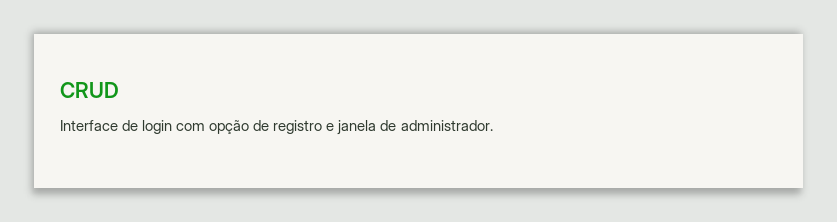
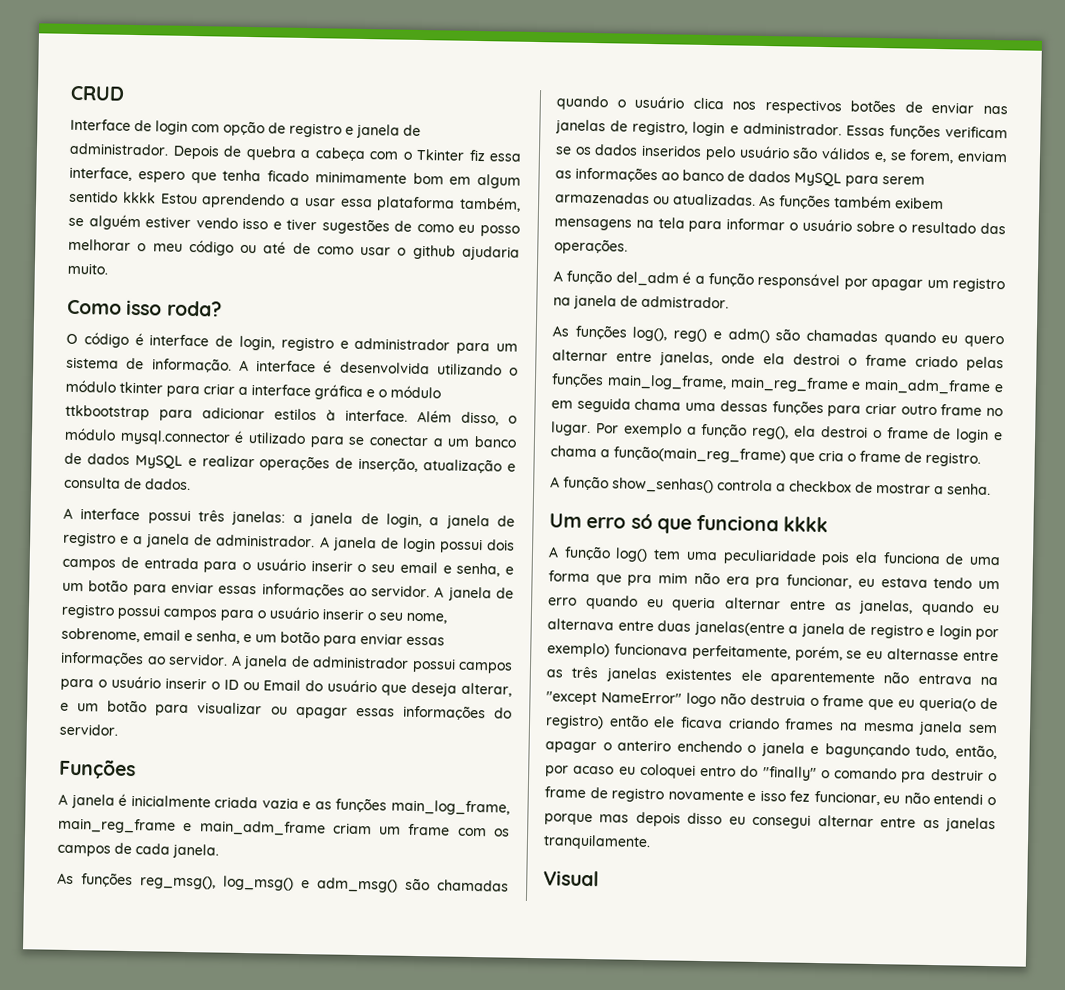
(493, 125) none -> [172,144,521,162] [69,166,521,189] [69,190,521,212] [68,214,520,237] [68,238,520,261] [67,262,108,275] [67,299,222,317] [66,332,519,355] [66,356,518,376] [65,379,441,401] [65,404,517,426] [64,427,518,448] [64,452,517,474] [64,476,191,491] [63,507,516,530] [63,531,515,554] [62,556,514,577] [62,579,515,602] [61,603,447,624] [61,627,445,647] [60,650,513,674] [60,675,512,697] [60,699,512,721] [59,723,118,736] [58,758,136,780] [58,793,510,816] [58,817,510,837] [57,842,219,859] [57,872,509,893] [556,95,1008,115] [555,119,1008,140] [555,144,1009,164] [555,166,925,187] [555,191,944,210] [554,217,1007,235] [554,238,628,255] [553,269,1005,293] [553,294,729,310] [552,324,1004,348] [552,349,1004,372] [551,372,1004,395] [551,397,1003,417] [551,421,1003,443] [550,445,981,467] [550,475,991,495] [549,513,829,534] [548,545,1000,566] [548,570,1000,590] [548,594,1000,616] [547,618,999,641] [547,642,999,662] [546,666,998,687] [546,691,998,712] [545,714,998,736] [545,739,997,760] [545,763,997,783] [544,786,996,806] [544,811,997,833] [543,834,651,851] [543,870,599,887] Depois de quebra a cabeça com o Tkinter fiz essa interface, espero que tenha ficado minimamente bom em algum sentido kkkk Estou aprendendo a usar essa plataforma também, se alguém estiver vendo isso e tiver sugestões de como eu posso melhorar o meu código ou até de como usar o github ajudaria muito. // Como isso roda? // O código é interface de login, registro e administrador para um sistema de informação. A interface é desenvolvida utilizando o módulo tkinter para criar a interface gráfica e o módulo ttkbootstrap para adicionar estilos à interface. Além disso, o módulo mysql.connector é utilizado para se conectar a um banco de dados MySQL e realizar operações de inserção, atualização e consulta de dados. // A interface possui três janelas: a janela de login, a janela de registro e a janela de administrador. A janela de login possui dois campos de entrada para o usuário inserir o seu email e senha, e um botão para enviar essas informações ao servidor. A janela de registro possui campos para o usuário inserir o seu nome, sobrenome, email e senha, e um botão para enviar essas informações ao servidor. A janela de administrador possui campos para o usuário inserir o ID ou Email do usuário que deseja alterar, e um botão para visualizar ou apagar essas informações do servidor. // Funções // A janela é inicialmente criada vazia e as funções main_log_frame, main_reg_frame e main_adm_frame criam um frame com os campos de cada janela. // As funções reg_msg(), log_msg() e adm_msg() são chamadas quando o usuário clica nos respectivos botões de enviar nas janelas de registro, login e administrador. Essas funções verificam se os dados inseridos pelo usuário são válidos e, se forem, enviam as informações ao banco de dados MySQL para serem armazenadas ou atualizadas. As funções também exibem mensagens na tela para informar o usuário sobre o resultado das operações. // A função del_adm é a função responsável por apagar um registro na janela de admistrador. // As funções log(), reg() e adm() são chamadas quando eu quero alternar entre janelas, onde ela destroi o frame criado pelas funções main_log_frame, main_reg_frame e main_adm_frame e em seguida chama uma dessas funções para criar outro frame no lugar. Por exemplo a função reg(), ela destroi o frame de login e chama a função(main_reg_frame) que cria o frame de registro. // A função show_senhas() controla a checkbox de mostrar a senha. // Um erro só que funciona kkkk // A função log() tem uma peculiaridade pois ela funciona de uma forma que pra mim não era pra funcionar, eu estava tendo um erro quando eu queria alternar entre as janelas, quando eu alternava entre duas janelas(entre a janela de registro e login por exemplo) funcionava perfeitamente, porém, se eu alternasse entre as três janelas existentes ele aparentemente não entrava na "except NameError" logo não destruia o frame que eu queria(o de registro) então ele ficava criando frames na mesma janela sem apagar o anteriro enchendo o janela e bagunçando tudo, então, por acaso eu coloquei entro do "finally" o comando pra destruir o frame de registro novamente e isso fez funcionar, eu não entendi o porque mas depois disso eu consegui alternar entre as janelas tranquilamente. // Visual

